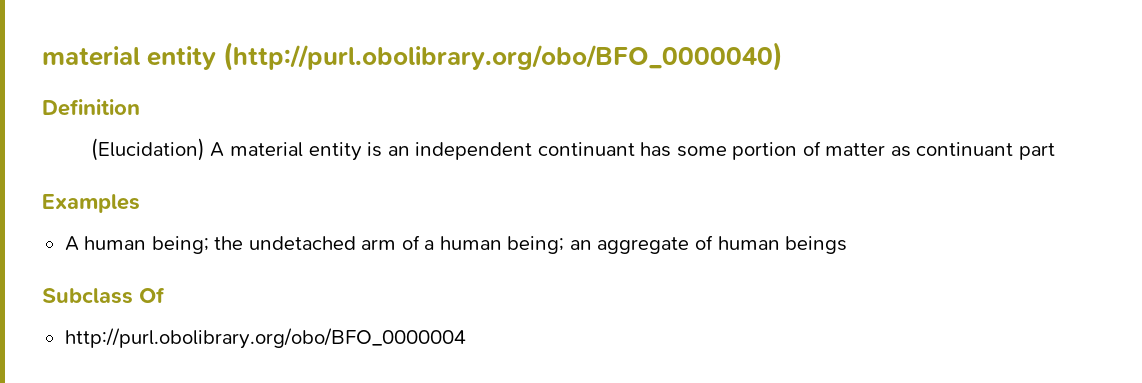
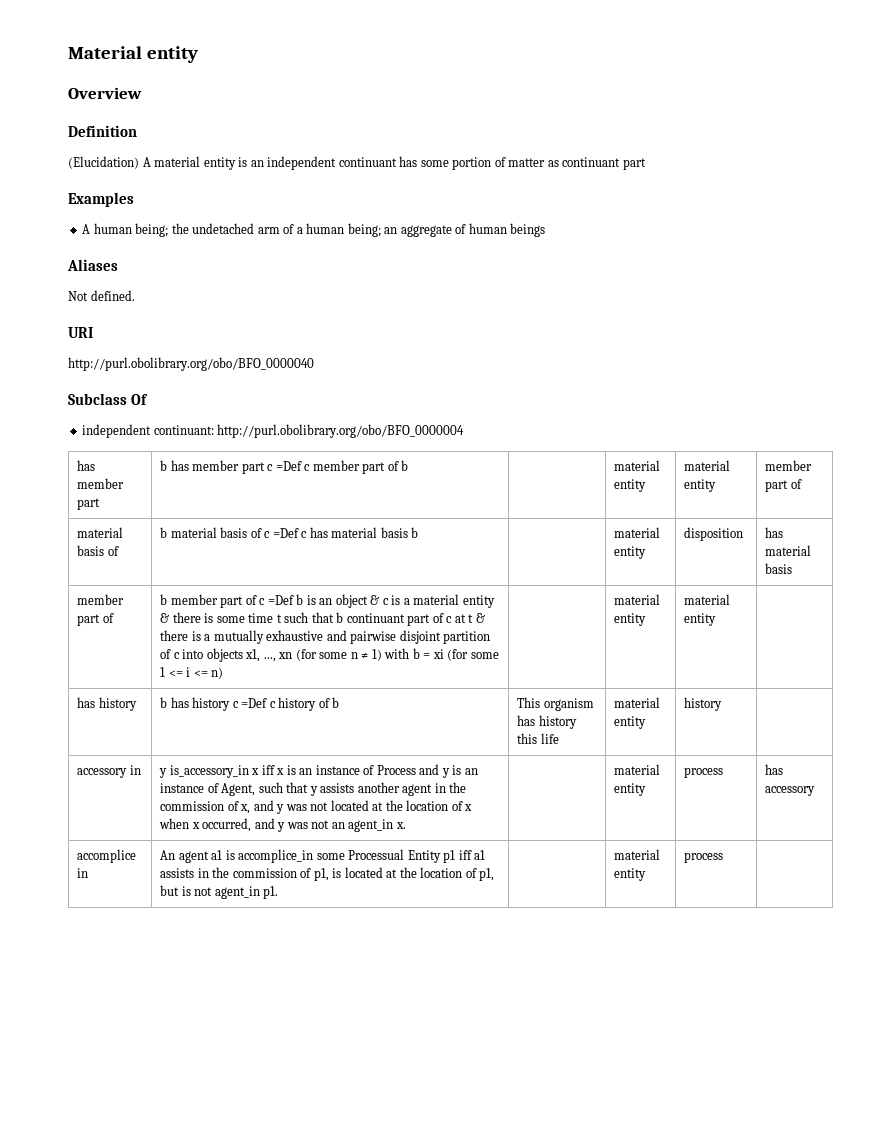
[42,42,784,71] material entity (http://purl.obolibrary.org/obo/BFO_0000040) -> [68,46,198,63] [68,87,142,99] Material entity // Overview
(848, 245) none -> [67,259,118,271] [68,290,135,301] [68,327,93,338] [68,357,314,371] // Aliases // Not defined. // URI // http://purl.obolibrary.org/obo/BFO_0000040
(165, 295) none -> [82,424,214,438] independent continuant:
(466, 338) none -> [77,460,96,471] [77,478,125,489] [77,498,101,510] [160,460,409,474] [614,460,661,471] [614,479,647,492] [684,460,731,471] [684,479,717,492] [765,460,813,471] [765,479,802,492] [77,527,124,538] [77,545,119,556] [160,527,419,538] [614,527,661,538] [614,546,647,559] [684,527,744,541] [765,527,784,538] [765,545,812,556] [765,563,793,574] [77,594,125,605] [77,613,114,626] [160,594,495,608] [160,612,485,626] [160,630,491,644] [160,648,499,662] [160,667,224,679] [614,594,661,605] [614,613,647,626] [684,594,731,605] [684,613,717,626] [77,697,137,711] [160,697,340,711] [517,697,594,711] [517,715,577,729] [517,733,559,744] [614,697,661,708] [614,716,647,729] [684,697,723,711] [77,765,141,778] [159,764,478,778] [160,782,467,796] [160,800,473,814] [159,818,406,832] [614,764,661,775] [614,783,647,796] [684,767,724,778] [765,764,784,775] [765,786,816,796] [77,849,137,863] [77,868,89,878] [160,849,486,863] [160,867,495,881] [160,885,279,899] [614,849,661,860] [614,868,647,881] [684,852,724,863] // has member part | b has member part c =Def c member part of b | | material entity | material entity | member part of // material basis of | b material basis of c =Def c has material basis b | | material entity | disposition | has material basis // member part of | b member part of c =Def b is an object & c is a material entity & there is some time t such that b continuant part of c at t & there is a mutually exhaustive and pairwise disjoint partition of c into objects x1, ..., xn (for some n ≠ 1) with b = xi (for some 1 <= i <= n) | | material entity | material entity | // has history | b has history c =Def c history of b | This organism has history this life | material entity | history | // accessory in | y is_accessory_in x iff x is an instance of Process and y is an instance of Agent, such that y assists another agent in the commission of x, and y was not located at the location of x when x occurred, and y was not an agent_in x. | | material entity | process | has accessory // accomplice in | An agent a1 is accomplice_in some Processual Entity p1 iff a1 assists in the commission of p1, is located at the location of p1, but is not agent_in p1. | | material entity | process |

